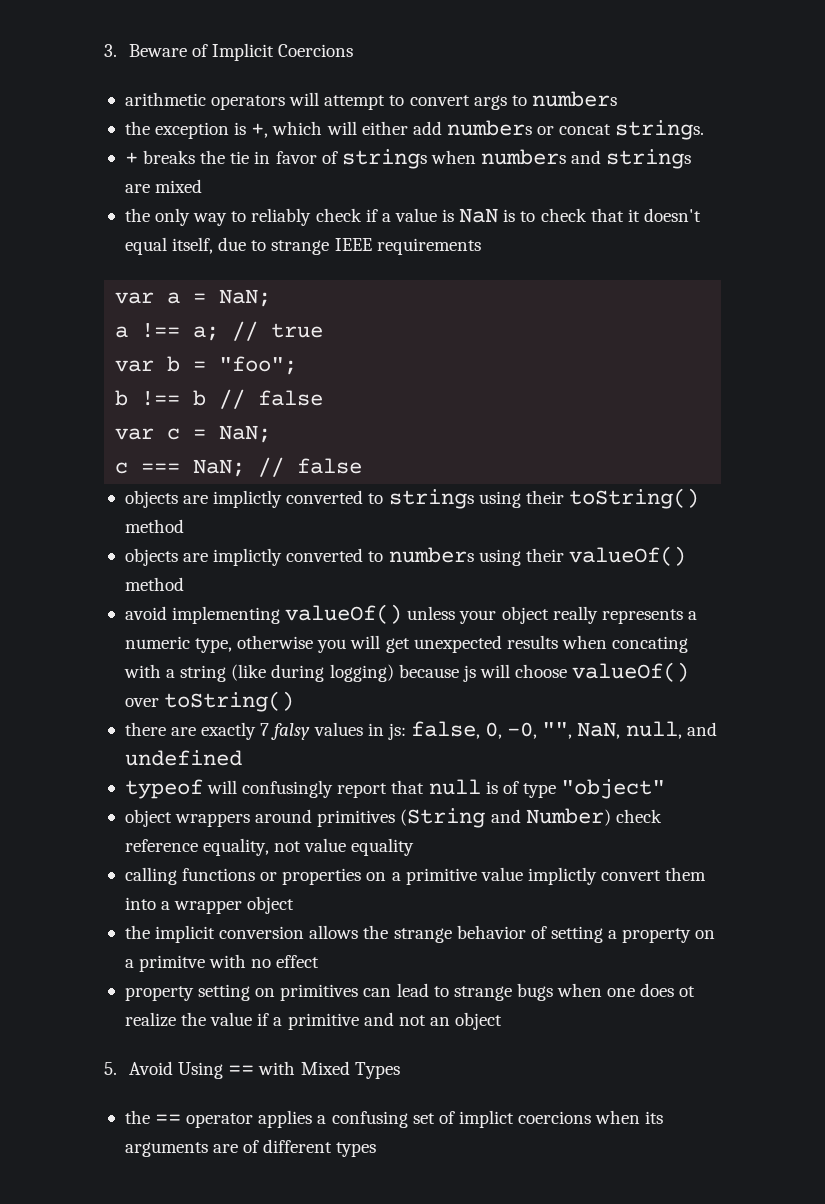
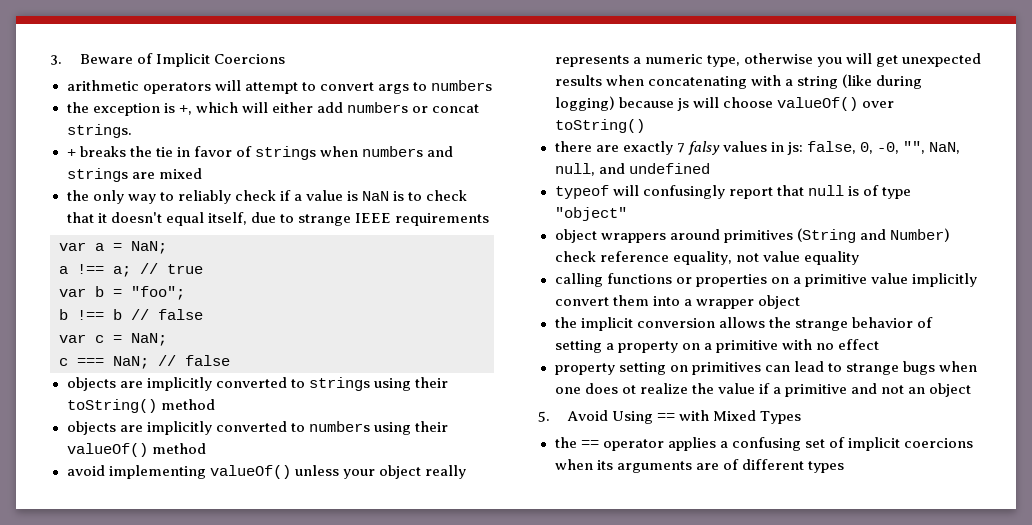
[213,490,283,508] implictly -> [146,377,212,391] implicitly
[213,548,283,566] implictly -> [146,421,212,435] implicitly
[612,636,689,653] concating -> [647,76,747,89] concatenating
[527,867,597,885] implictly -> [911,273,977,287] implicitly
[139,955,206,972] primitve -> [715,340,778,353] primitive
[458,1110,514,1128] implict -> [847,437,900,451] implicit

